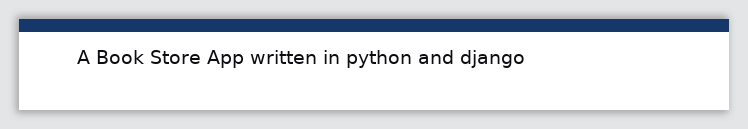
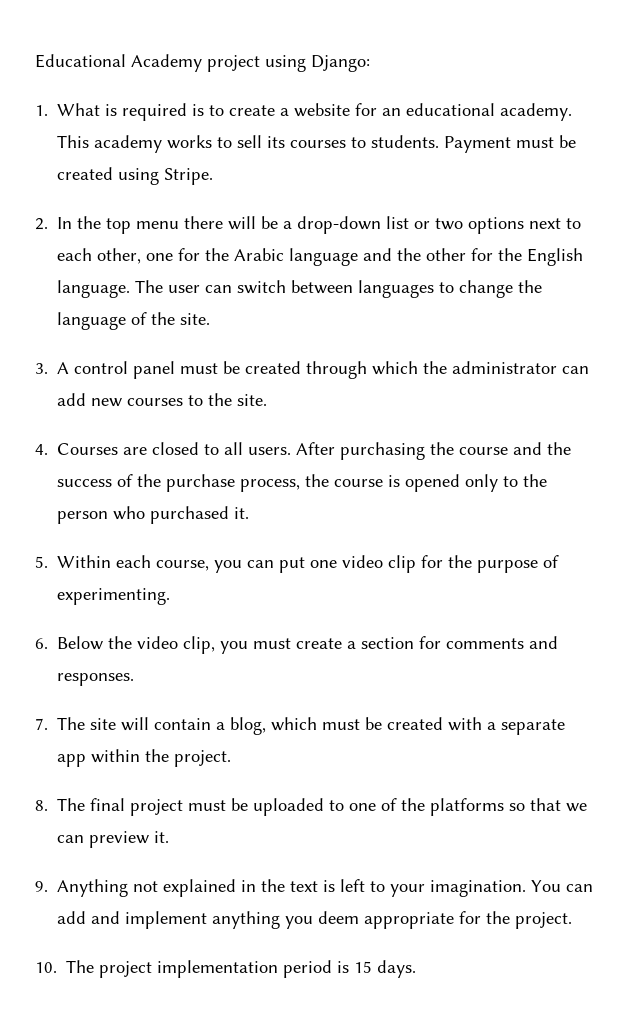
[77,50,525,68] A Book Store App written in python and django -> [35,54,370,72] [35,103,573,121] [57,135,577,153] [57,167,214,185] [35,216,582,234] [57,248,584,266] [57,280,543,298] [57,312,211,330] [35,361,590,379] [57,393,268,407] [35,442,572,460] [57,474,548,492] [57,506,250,524] [35,555,560,573] [57,588,171,605] [35,636,559,654] [57,673,135,686] [35,717,566,735] [57,749,232,767] [35,798,588,816] [57,831,170,848] [35,879,594,897] [57,911,573,929] [35,960,417,978] Educational Academy project using Django: // 1. What is required is to create a website for an educational academy. This academy works to sell its courses to students. Payment must be created using Stripe. // 2. In the top menu there will be a drop-down list or two options next to each other, one for the Arabic language and the other for the English language. The user can switch between languages to change the language of the site. // 3. A control panel must be created through which the administrator can add new courses to the site. // 4. Courses are closed to all users. After purchasing the course and the success of the purchase process, the course is opened only to the person who purchased it. // 5. Within each course, you can put one video clip for the purpose of experimenting. // 6. Below the video clip, you must create a section for comments and responses. // 7. The site will contain a blog, which must be created with a separate app within the project. // 8. The final project must be uploaded to one of the platforms so that we can preview it. // 9. Anything not explained in the text is left to your imagination. You can add and implement anything you deem appropriate for the project. // 10. The project implementation period is 15 days.

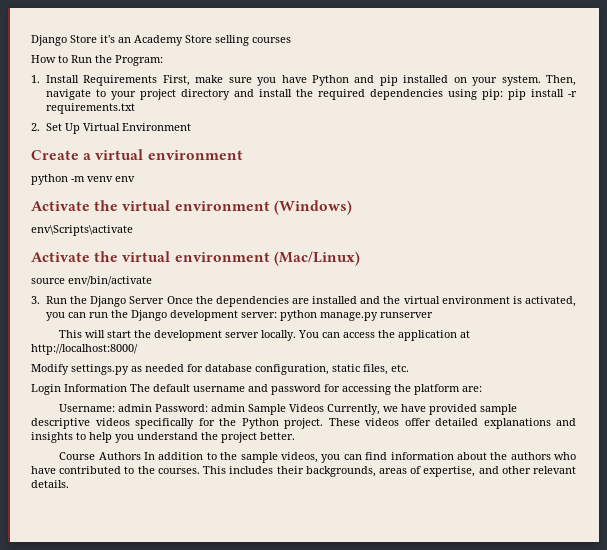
[35,54,370,72] [35,103,573,121] [57,135,577,153] [57,167,214,185] [35,216,582,234] [57,248,584,266] [57,280,543,298] [57,312,211,330] [35,361,590,379] [57,393,268,407] [35,442,572,460] [57,474,548,492] [57,506,250,524] [35,555,560,573] [57,588,171,605] [35,636,559,654] [57,673,135,686] [35,717,566,735] [57,749,232,767] [35,798,588,816] [57,831,170,848] [35,879,594,897] [57,911,573,929] [35,960,417,978] Educational Academy project using Django: // 1. What is required is to create a website for an educational academy. This academy works to sell its courses to students. Payment must be created using Stripe. // 2. In the top menu there will be a drop-down list or two options next to each other, one for the Arabic language and the other for the English language. The user can switch between languages to change the language of the site. // 3. A control panel must be created through which the administrator can add new courses to the site. // 4. Courses are closed to all users. After purchasing the course and the success of the purchase process, the course is opened only to the person who purchased it. // 5. Within each course, you can put one video clip for the purpose of experimenting. // 6. Below the video clip, you must create a section for comments and responses. // 7. The site will contain a blog, which must be created with a separate app within the project. // 8. The final project must be uploaded to one of the platforms so that we can preview it. // 9. Anything not explained in the text is left to your imagination. You can add and implement anything you deem appropriate for the project. // 10. The project implementation period is 15 days. -> [31,35,291,46] [31,55,163,66] [31,75,576,86] [45,89,577,100] [45,103,135,114] [31,123,191,134] [31,149,243,160] [31,174,135,185] [31,200,352,215] [31,225,133,236] [31,251,360,266] [31,276,152,286] [31,296,577,307] [45,310,433,321] [59,330,471,341] [31,344,138,355] [31,364,409,375] [31,384,482,395] [59,404,518,415] [31,418,576,429] [31,432,295,443] [59,452,576,463] [31,466,576,477] [31,480,69,488] Django Store it's an Academy Store selling courses // How to Run the Program: // 1. Install Requirements First, make sure you have Python and pip installed on your system. Then, navigate to your project directory and install the required dependencies using pip: pip install -r requirements.txt // 2. Set Up Virtual Environment // Create a virtual environment // python -m venv env // Activate the virtual environment (Windows) // env\Scripts\activate // Activate the virtual environment (Mac/Linux) // source env/bin/activate // 3. Run the Django Server Once the dependencies are installed and the virtual environment is activated, you can run the Django development server: python manage.py runserver // This will start the development server locally. You can access the application at http://localhost:8000/ // Modify settings.py as needed for database configuration, static files, etc. // Login Information The default username and password for accessing the platform are: // Username: admin Password: admin Sample Videos Currently, we have provided sample descriptive videos specifically for the Python project. These videos offer detailed explanations and insights to help you understand the project better. // Course Authors In addition to the sample videos, you can find information about the authors who have contributed to the courses. This includes their backgrounds, areas of expertise, and other relevant details.

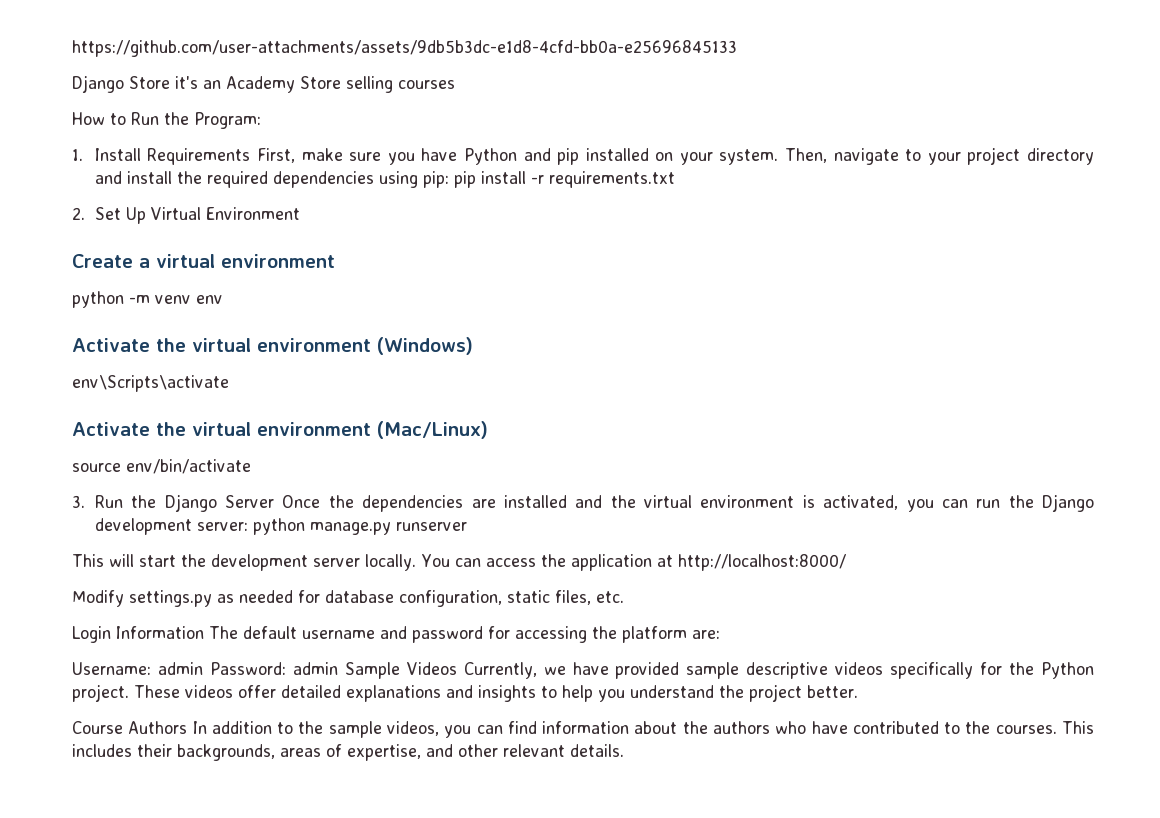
(31, 40) none -> [72,40,737,57] https://github.com/user-attachments/assets/9db5b3dc-e1d8-4cfd-bb0a-e25696845133 //

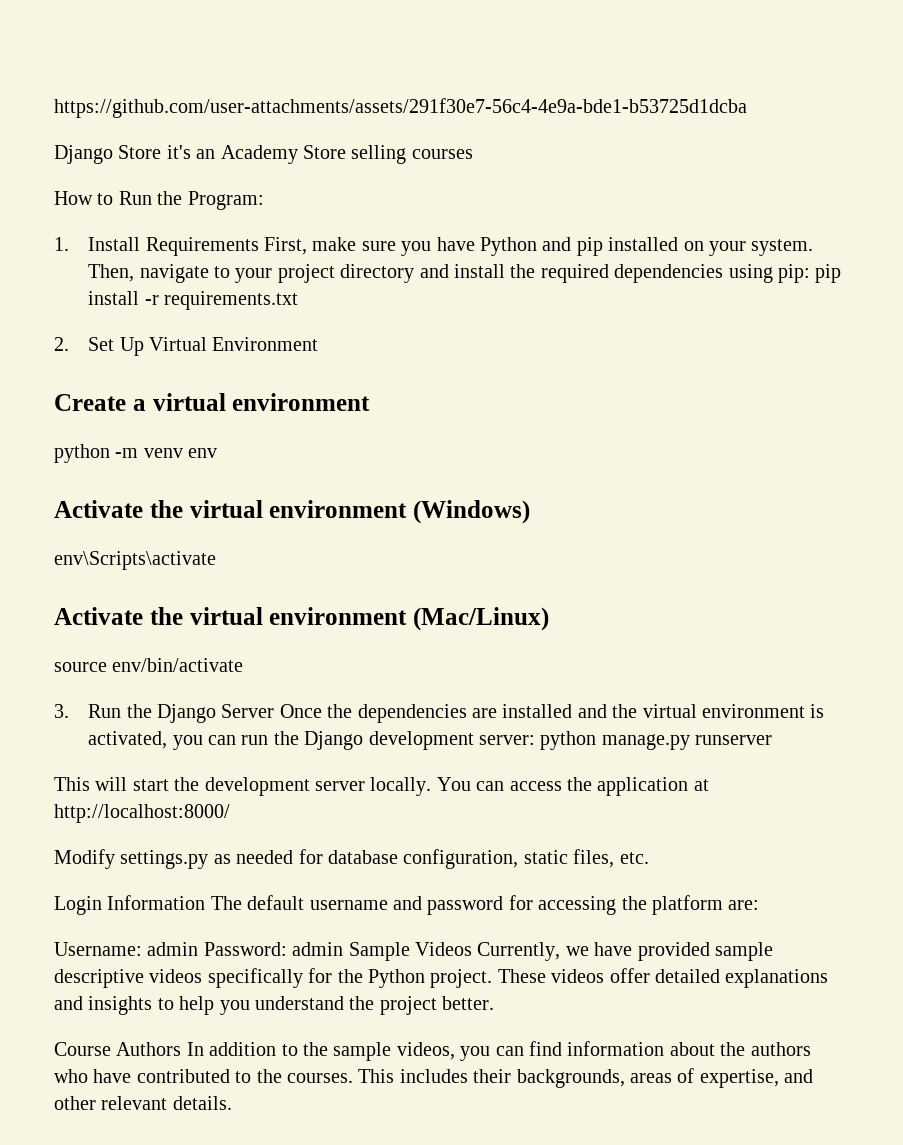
[72,40,737,57] https://github.com/user-attachments/assets/9db5b3dc-e1d8-4cfd-bb0a-e25696845133 -> [54,98,747,118] https://github.com/user-attachments/assets/291f30e7-56c4-4e9a-bde1-b53725d1dcba

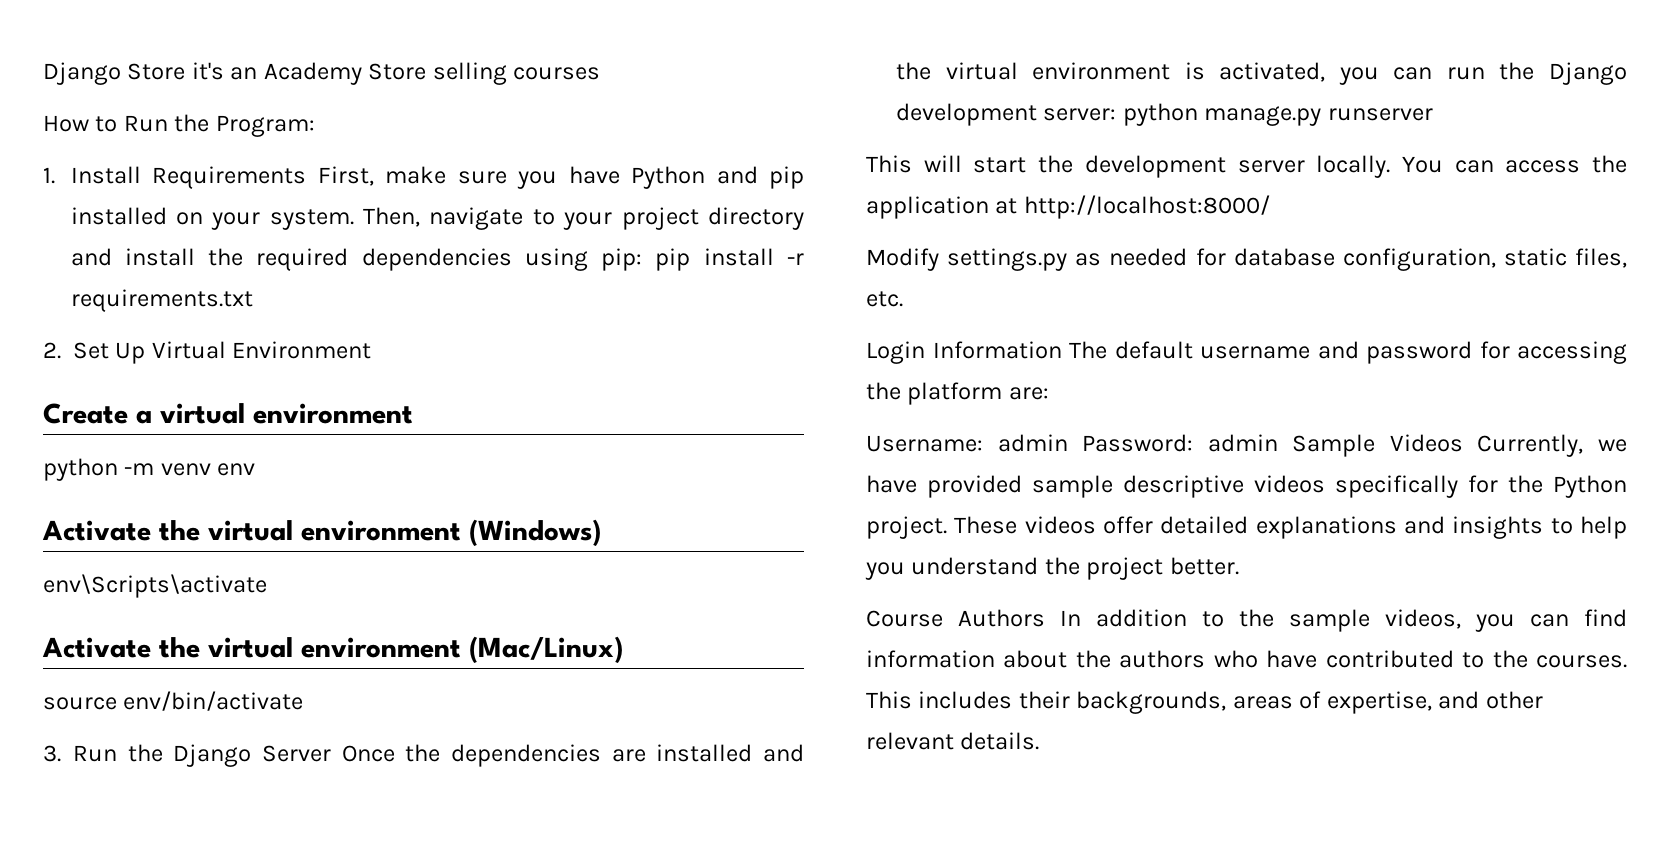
[54,98,747,118] https://github.com/user-attachments/assets/291f30e7-56c4-4e9a-bde1-b53725d1dcba // -> (43, 73) none

